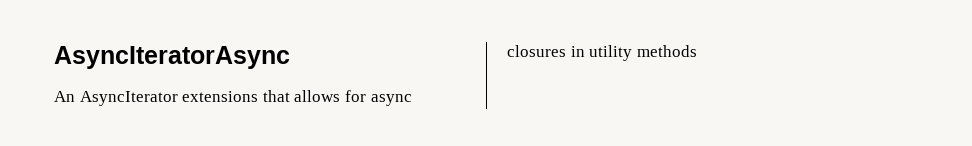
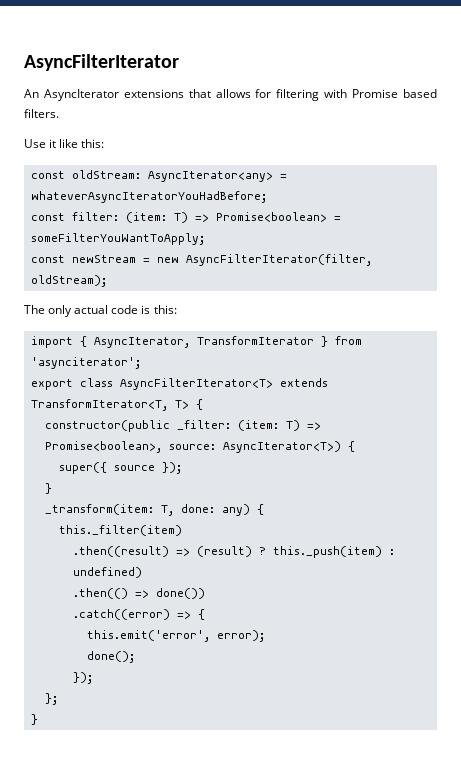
[54,46,290,69] AsyncIteratorAsync -> [24,54,179,71] AsyncFilterIterator
[370,94,412,106] [507,45,697,61] async closures in utility methods -> [276,89,437,101] [24,109,59,118] [24,139,105,148] [30,170,287,182] [30,191,267,203] [30,212,341,223] [30,233,205,245] [30,254,372,266] [30,275,107,287] [24,305,177,317] [30,336,362,348] [30,357,141,369] [30,378,328,390] [30,399,203,411] [44,420,321,432] [44,441,355,453] [58,462,182,474] [44,483,52,494] [44,504,264,516] [58,525,182,536] [72,546,395,558] [72,567,142,578] [72,588,205,599] [72,609,205,620] [86,630,265,642] [86,651,135,663] [72,672,93,684] [44,693,58,705] [30,714,38,725] filtering with Promise based filters. // Use it like this: // const oldStream: AsyncIterator<any> = whateverAsyncIteratorYouHadBefore; // const filter: (item: T) => Promise<boolean> = someFilterYouWantToApply; // const newStream = new AsyncFilterIterator(filter, oldStream); // The only actual code is this: // import { AsyncIterator, TransformIterator } from 'asynciterator'; // export class AsyncFilterIterator<T> extends TransformIterator<T, T> { // constructor(public _filter: (item: T) => Promise<boolean>, source: AsyncIterator<T>) { // super({ source }); // } // _transform(item: T, done: any) { // this._filter(item) // .then((result) => (result) ? this._push(item) : undefined) // .then(() => done()) // .catch((error) => { // this.emit('error', error); // done(); // }); // }; // }

